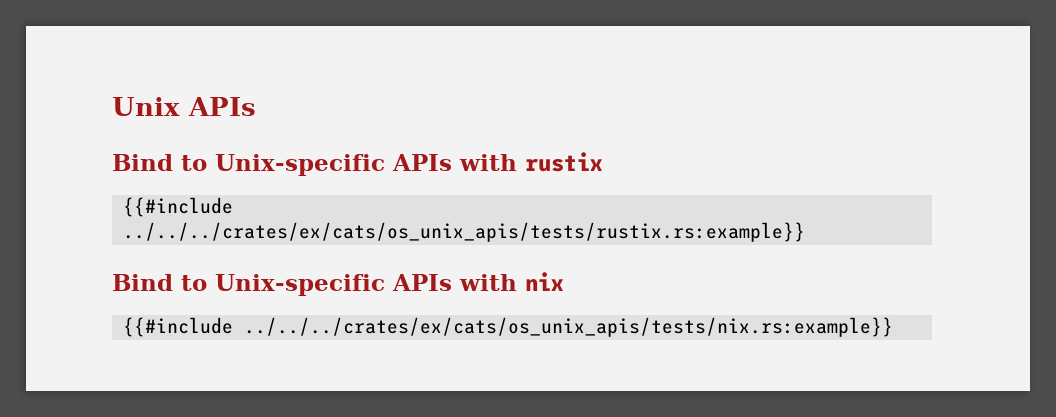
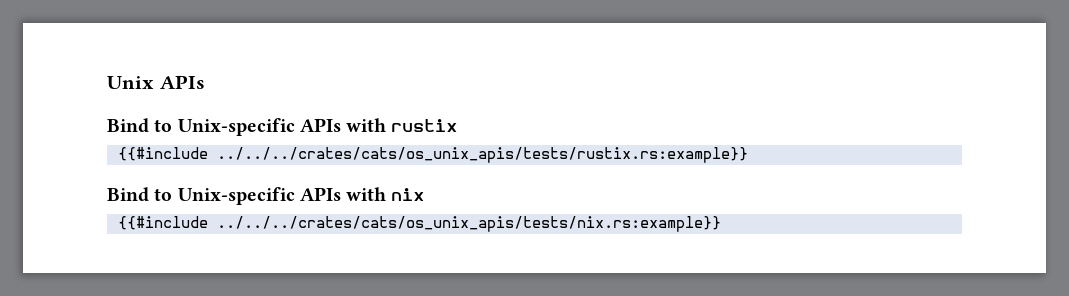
[122,222,805,242] ../../../crates/ex/cats/os_unix_apis/tests/rustix.rs:example}} -> [216,147,748,163] ../../../crates/cats/os_unix_apis/tests/rustix.rs:example}}
[243,317,893,337] ../../../crates/ex/cats/os_unix_apis/tests/nix.rs:example}} -> [216,216,721,232] ../../../crates/cats/os_unix_apis/tests/nix.rs:example}}

